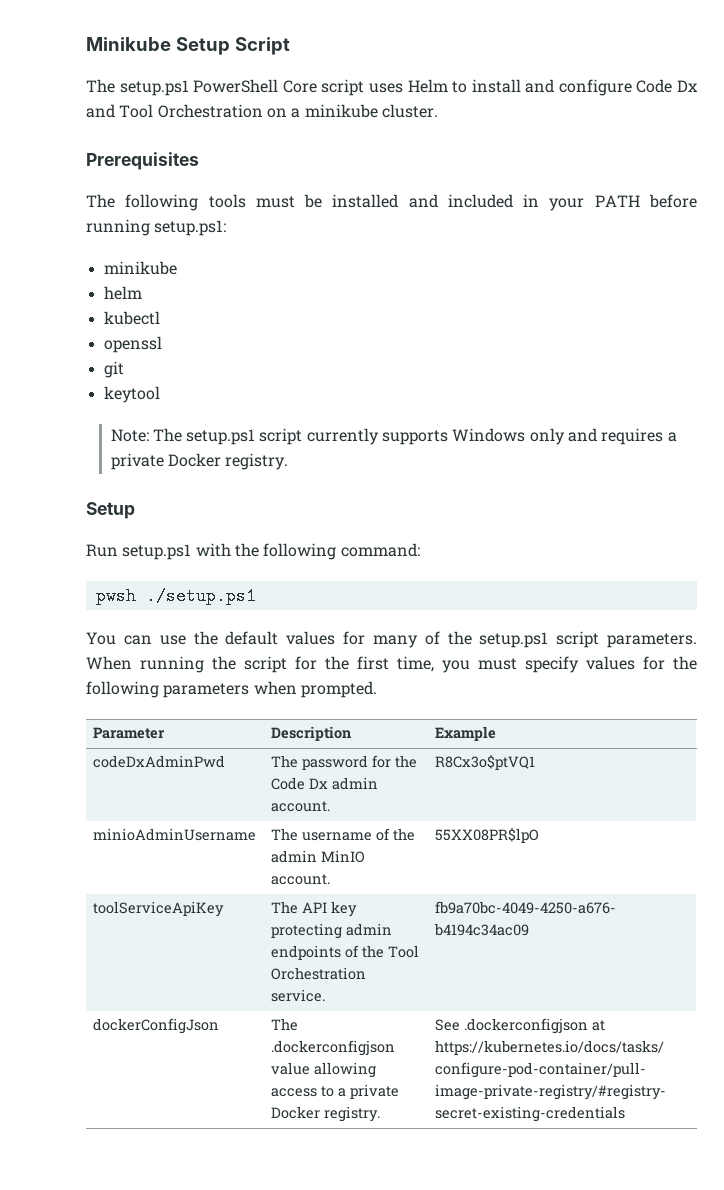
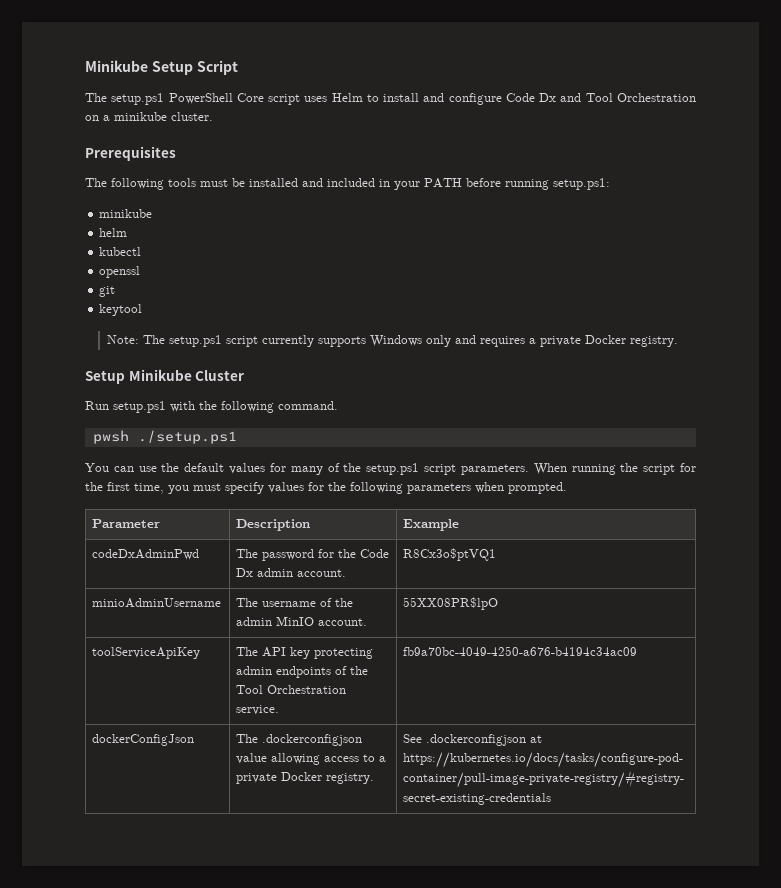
(135, 510) none -> [128,369,245,381] Minikube Cluster
[340,543,420,557] command: -> [278,401,338,410] command.

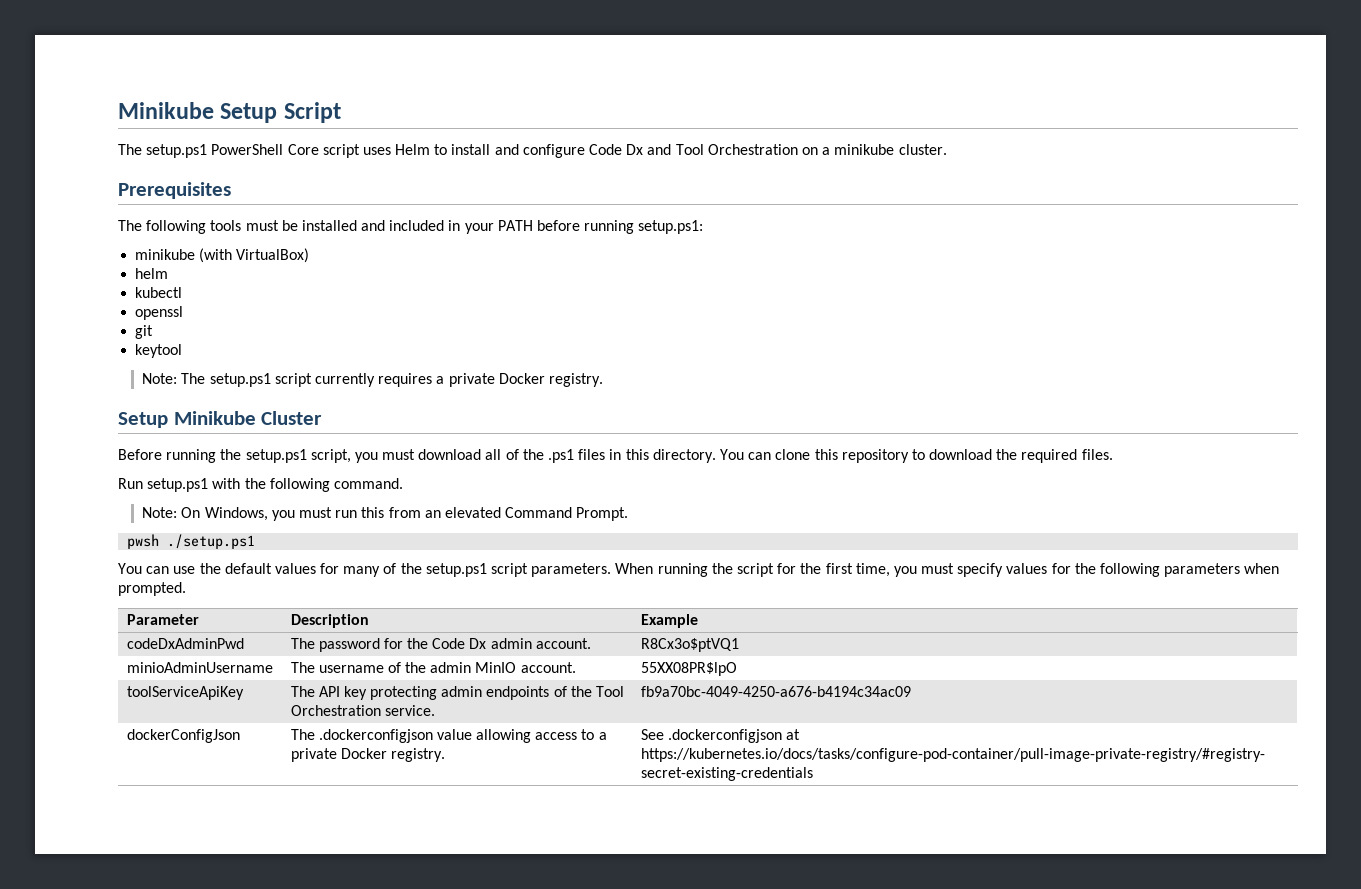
(153, 213) none -> [199,248,310,263] (with VirtualBox)
[318,335,477,347] supports Windows only and -> (376, 380) none
(245, 375) none -> [118,449,1113,463] // Before running the setup.ps1 script, you must download all of the .ps1 files in this directory. You can clone this repository to download the required files.
(338, 405) none -> [142,507,629,521] // Note: On Windows, you must run this from an elevated Command Prompt.

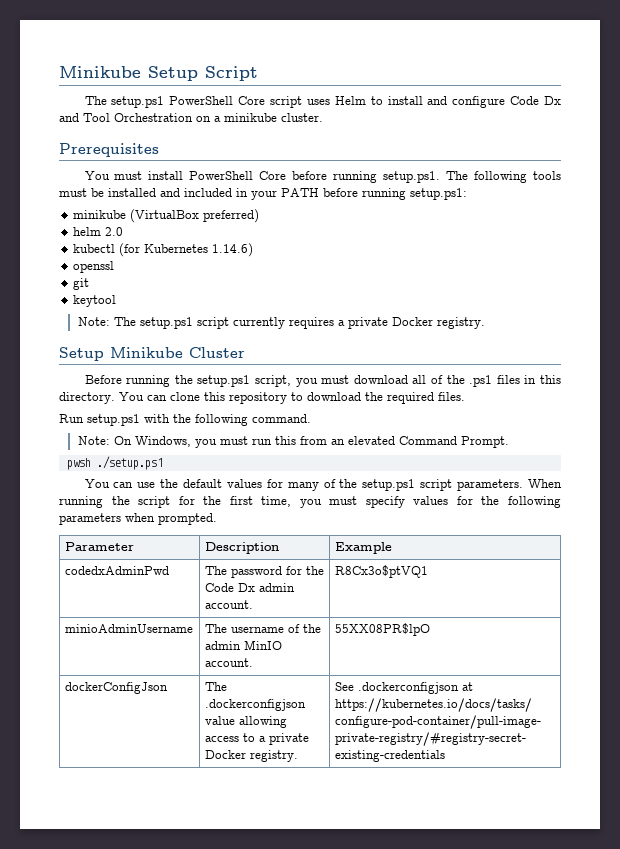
(231, 190) none -> [84,171,441,183] You must install PowerShell Core before running setup.ps1.
[199,248,310,263] (with VirtualBox) -> [130,209,260,223] (VirtualBox preferred)
(169, 273) none -> [105,227,124,236] 2.0
(183, 292) none -> [119,243,254,257] (for Kubernetes 1.14.6)
[126,638,244,649] codeDxAdminPwd -> [64,566,169,575] codedxAdminPwd
[126,686,244,700] [290,686,624,700] [290,705,435,716] [640,686,911,697] // toolServiceApiKey | The API key protecting admin endpoints of the Tool Orchestration service. | fb9a70bc-4049-4250-a676-b4194c34ac09 -> (430, 629) none

